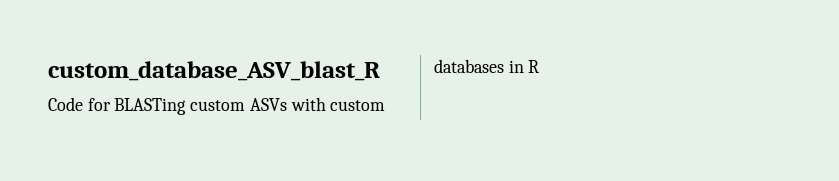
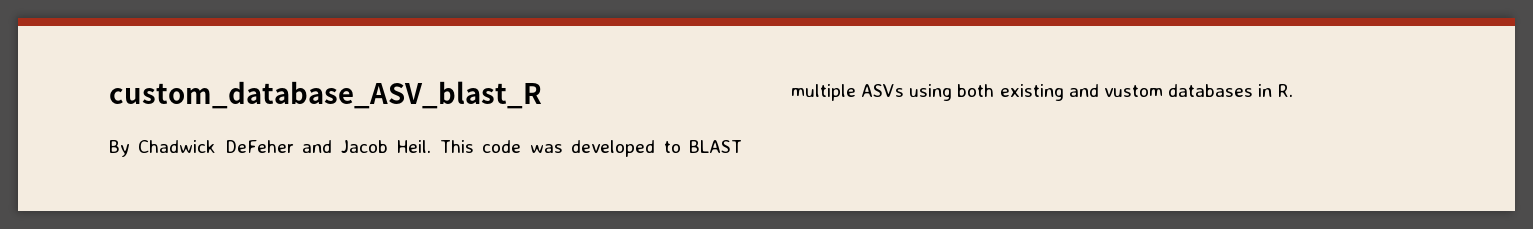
[48,97,386,115] Code for BLASTing custom ASVs with custom -> [109,140,742,157] [791,84,1163,101] By Chadwick DeFeher and Jacob Heil. This code was developed to BLAST multiple ASVs using both existing and vustom
[528,60,540,73] R -> [1277,84,1294,97] R.

